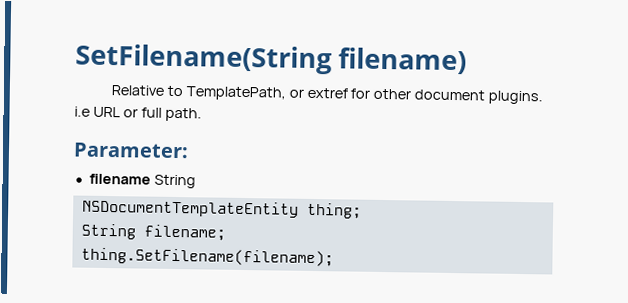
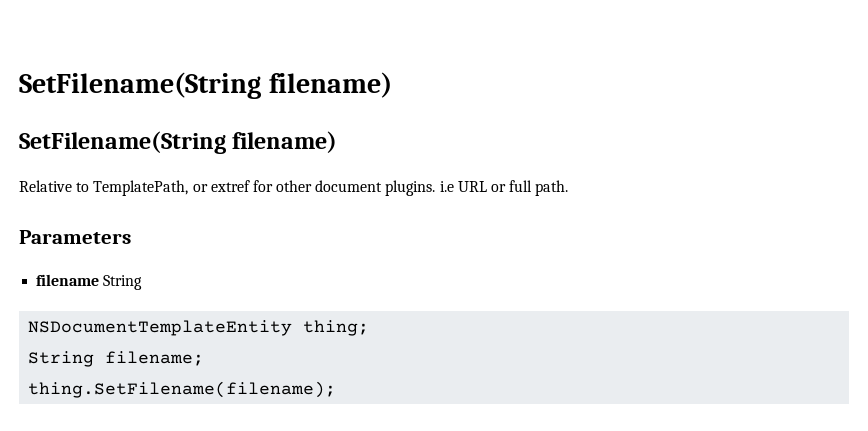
[75,43,468,75] SetFilename(String filename) -> [19,72,392,99] [19,131,338,154] SetFilename(String filename) // SetFilename(String filename)
[73,142,189,159] Parameter: -> [19,230,131,244] Parameters

